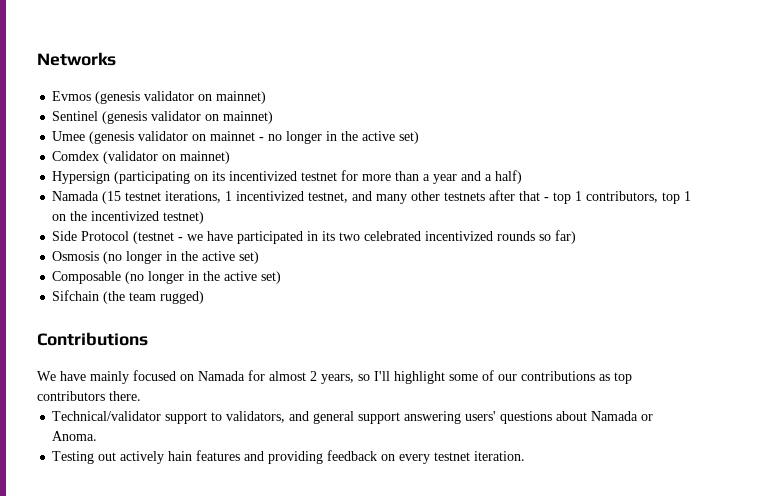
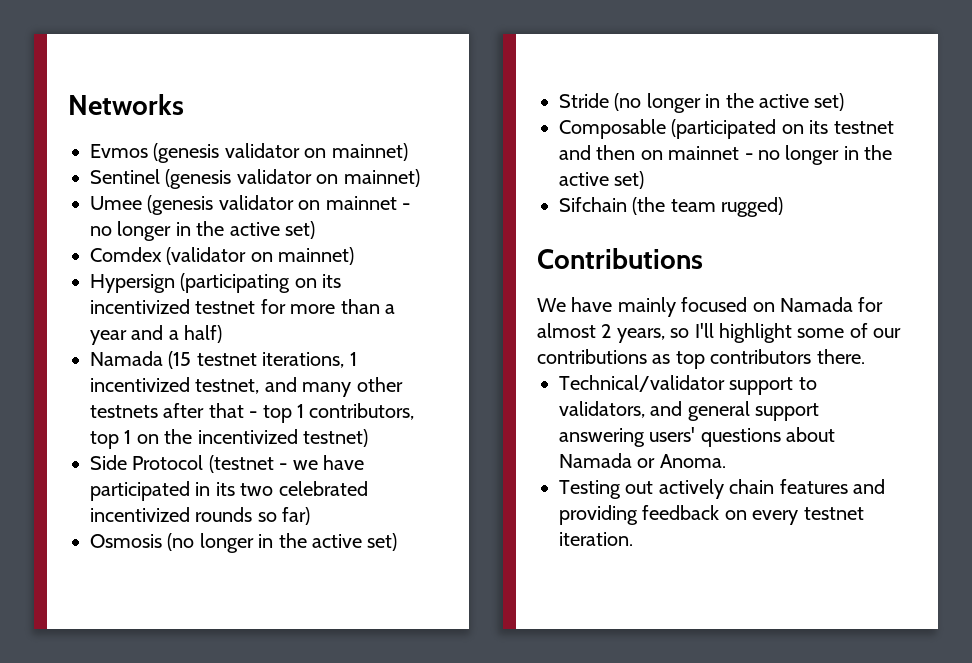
[52,271,145,284] Composable (no -> [559,93,845,113] [559,119,894,139] [559,145,780,160] Stride (no longer in the active set) // Composable (participated on its testnet and then on mainnet - no
[168,451,193,461] hain -> [729,479,775,494] chain

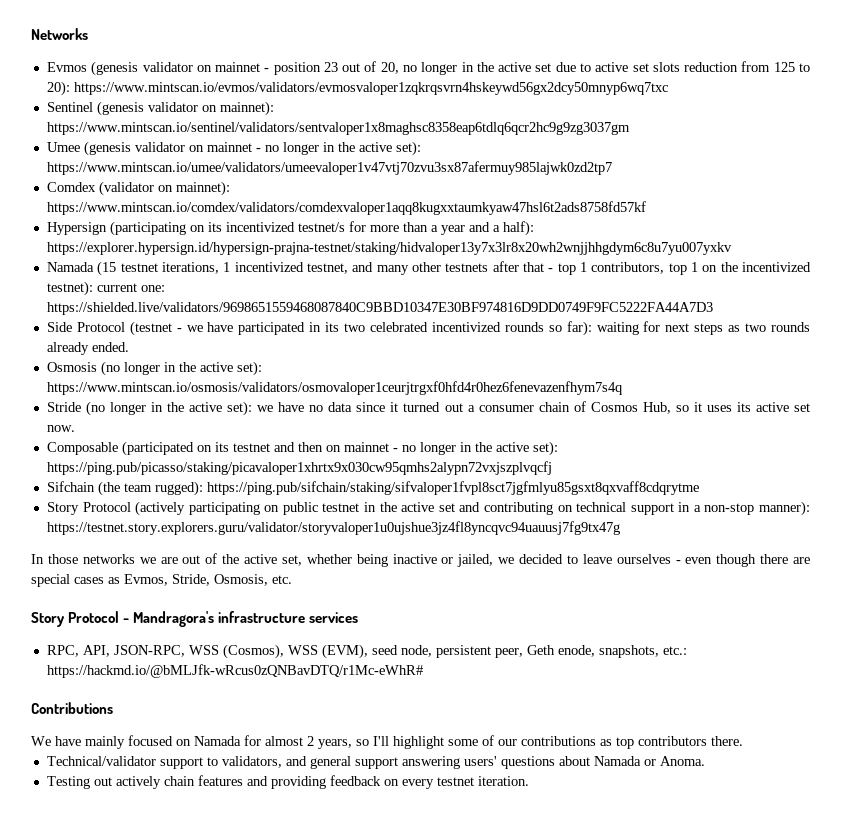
[331,143,408,161] mainnet) -> [215,61,811,75] [46,81,668,96] mainnet - position 23 out of 20, no longer in the active set due to active set slots reduction from 125 to 20): https://www.mintscan.io/evmos/validators/evmosvaloper1zqkrqsvrn4hskeywd56gx2dcy50mnyp6wq7txc
[343,169,420,187] mainnet) -> [219,101,274,116] [46,122,630,135] mainnet): https://www.mintscan.io/sentinel/validators/sentvaloper1x8maghsc8358eap6tdlq6qcr2hc9g9zg3037gm
[285,221,315,239] set) -> [395,141,421,156] [46,161,612,175] set): https://www.mintscan.io/umee/validators/umeevaloper1v47vtj70zvu3sx87afermuy985lajwk0zd2tp7
[278,247,355,265] mainnet) -> [175,181,230,196] [46,201,646,215] mainnet): https://www.mintscan.io/comdex/validators/comdexvaloper1aqq8kugxxtaumkyaw47hsl6t2ads8758fd57kf
[195,301,256,314] testnet -> [297,222,345,232] testnet/s
[184,325,223,343] half) -> [502,221,534,236] [46,242,732,255] half): https://explorer.hypersign.id/hypersign-prajna-testnet/staking/hidvaloper13y7x3lr8x20wh2wnjjhhgdym6c8u7yu007yxkv
[303,429,368,447] testnet) -> [46,281,165,296] [46,302,713,315] testnet): current one: https://shielded.live/validators/9698651559468087840C9BBD10347E30BF974816D9DD0749F9FC5222FA44A7D3
[282,507,311,525] far) -> [566,321,810,336] [46,342,129,355] far): waiting for next steps as two rounds already ended.
[367,533,398,551] set) -> [236,361,262,376] [46,381,622,395] set): https://www.mintscan.io/osmosis/validators/osmovaloper1ceurjtrgxf0hfd4r0hez6fenevazenfhym7s4q
[814,93,845,111] set) -> [227,401,810,416] [46,425,75,432] set): we have no data since it turned out a consumer chain of Cosmos Hub, so it uses its active set now.
[614,171,645,189] set) -> [532,441,558,456] [46,461,552,475] set): https://ping.pub/picasso/staking/picavaloper1xhrtx9x030cw95qmhs2alypn72vxjszplvqcfj
[721,197,784,217] rugged) -> [154,481,699,496] [46,501,810,516] [46,521,620,535] [31,553,810,567] [31,574,292,587] [31,611,359,627] [46,644,687,659] [46,664,423,678] rugged): https://ping.pub/sifchain/staking/sifvaloper1fvpl8sct7jgfmlyu85gsxt8qxvaff8cdqrytme // Story Protocol (actively participating on public testnet in the active set and contributing on technical support in a non-stop manner): https://testnet.story.explorers.guru/validator/storyvaloper1u0ujshue3jz4fl8yncqvc94uauusj7fg9tx47g // In those networks we are out of the active set, whether being inactive or jailed, we decided to leave ourselves - even though there are special cases as Evmos, Stride, Osmosis, etc. // Story Protocol - Mandragora's infrastructure services // RPC, API, JSON-RPC, WSS (Cosmos), WSS (EVM), seed node, persistent peer, Geth enode, snapshots, etc.: https://hackmd.io/@bMLJfk-wRcus0zQNBavDTQ/r1Mc-eWhR#

